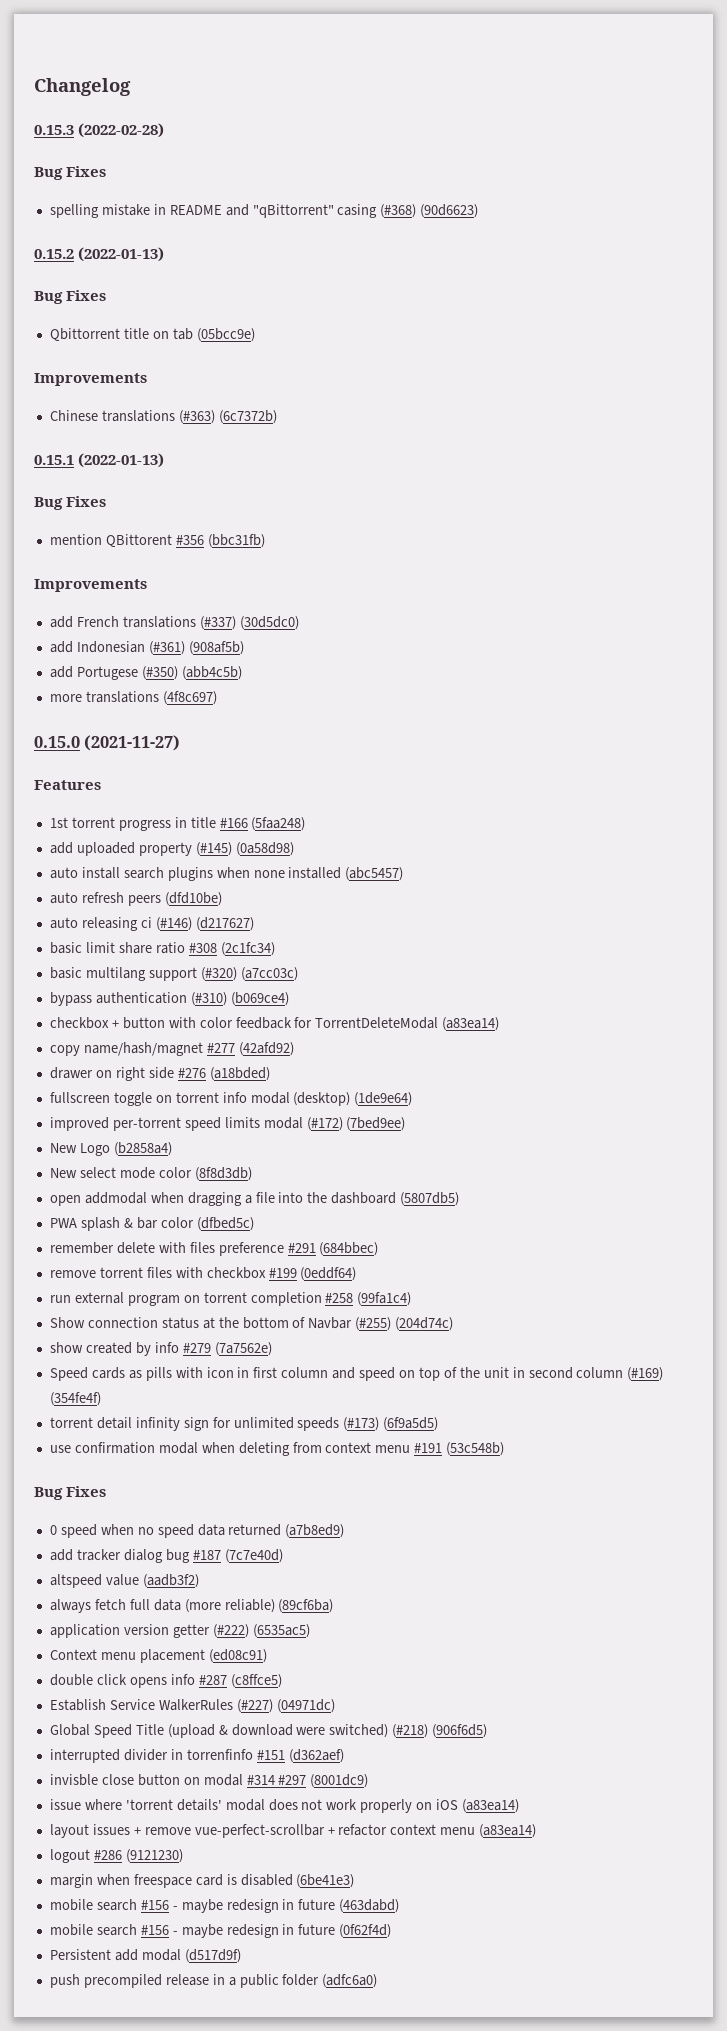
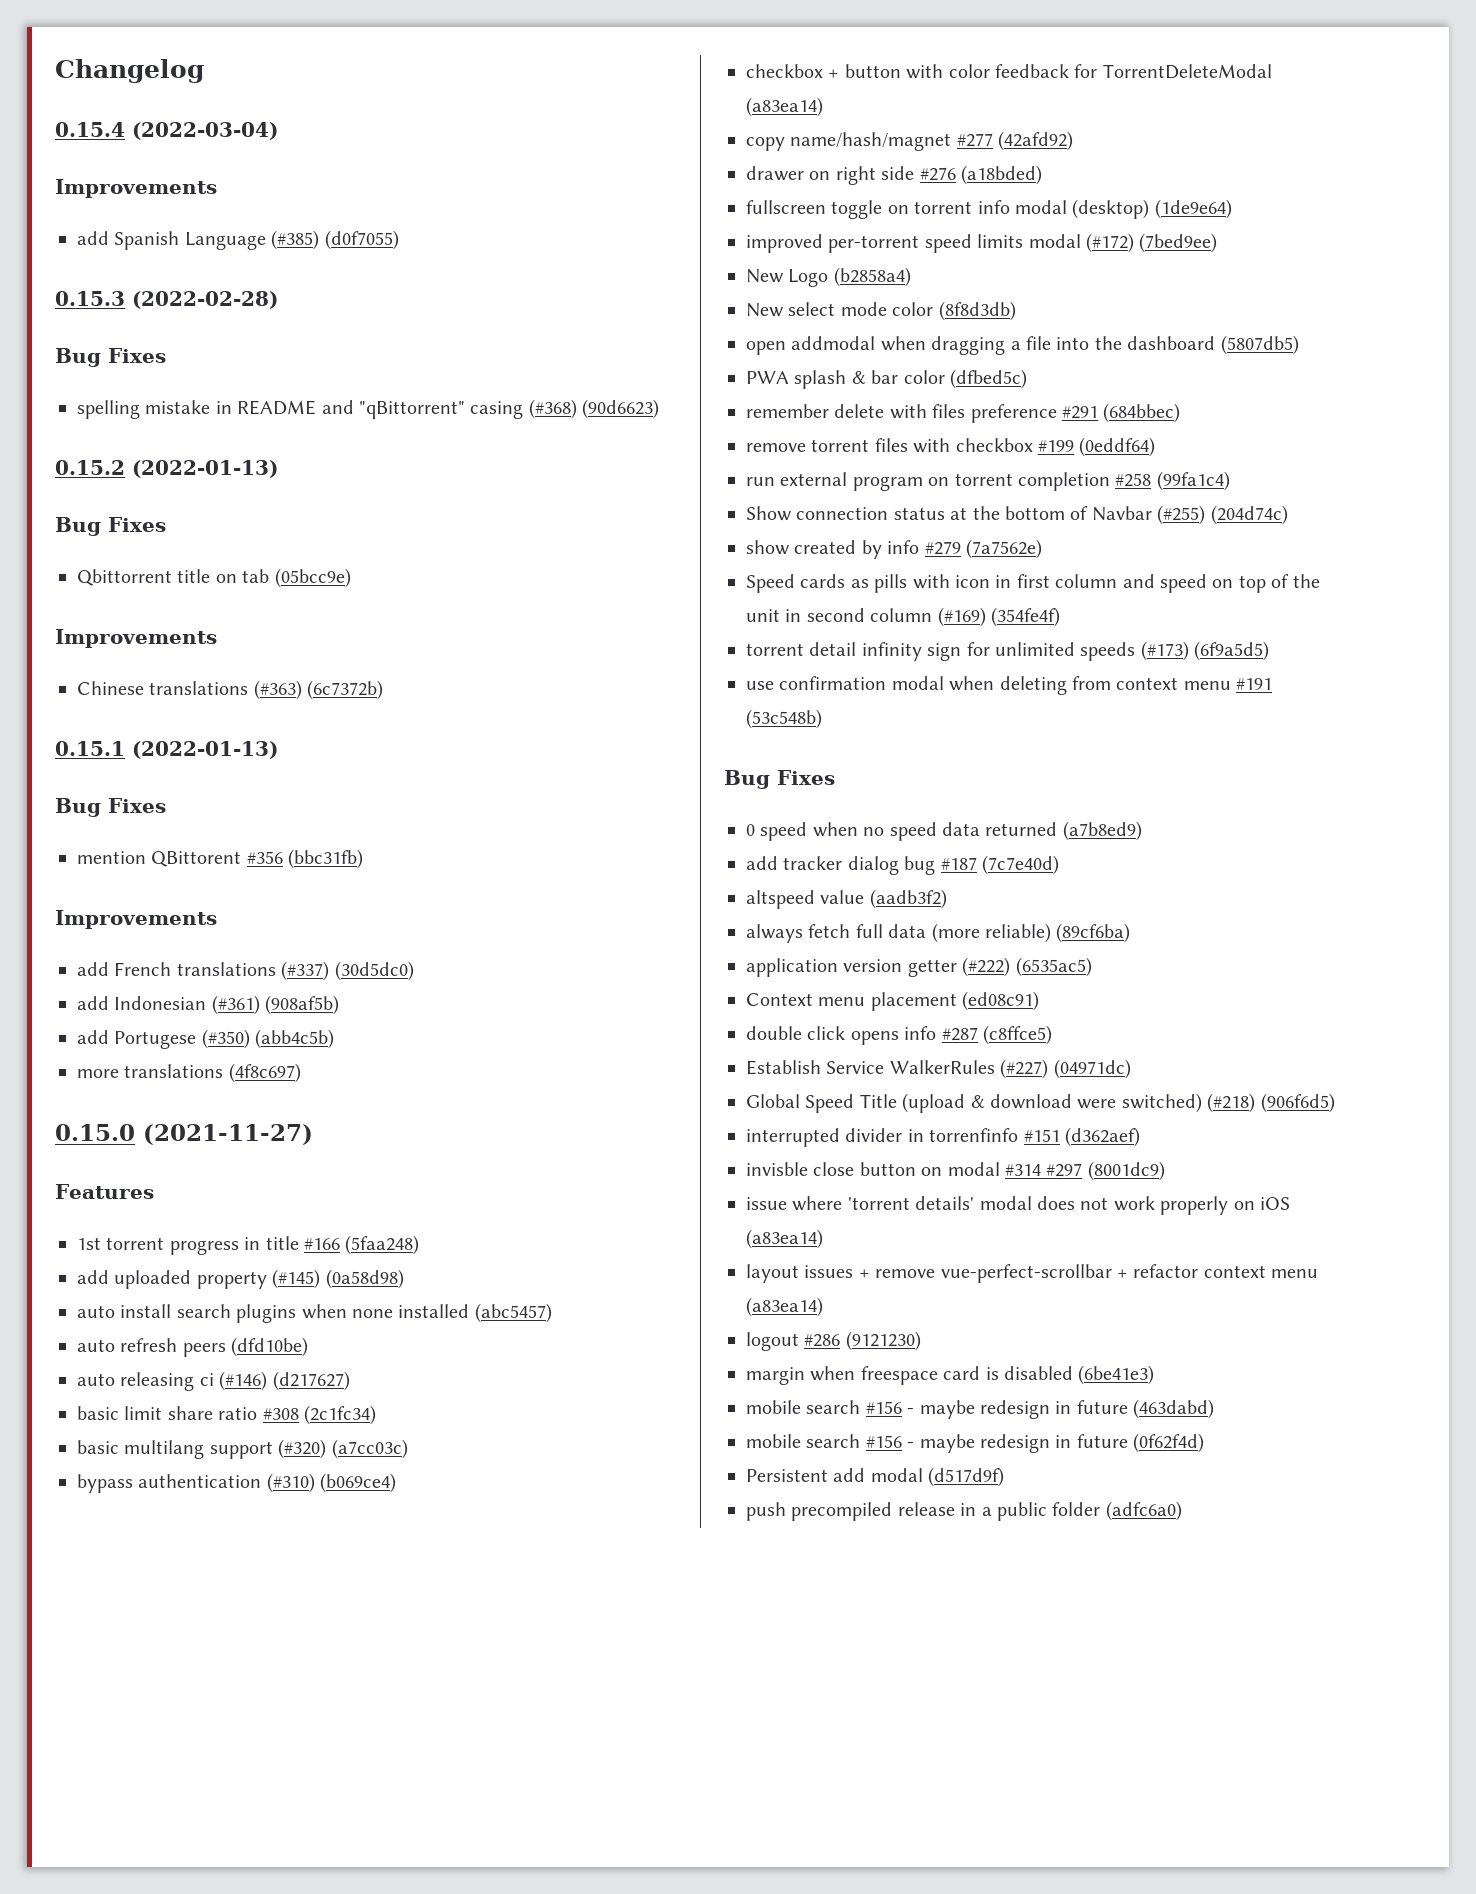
(131, 87) none -> [55,122,278,140] [55,179,217,198] [77,230,399,250] // 0.15.4 (2022-03-04) // Improvements // add Spanish Language (#385) (d0f7055)

